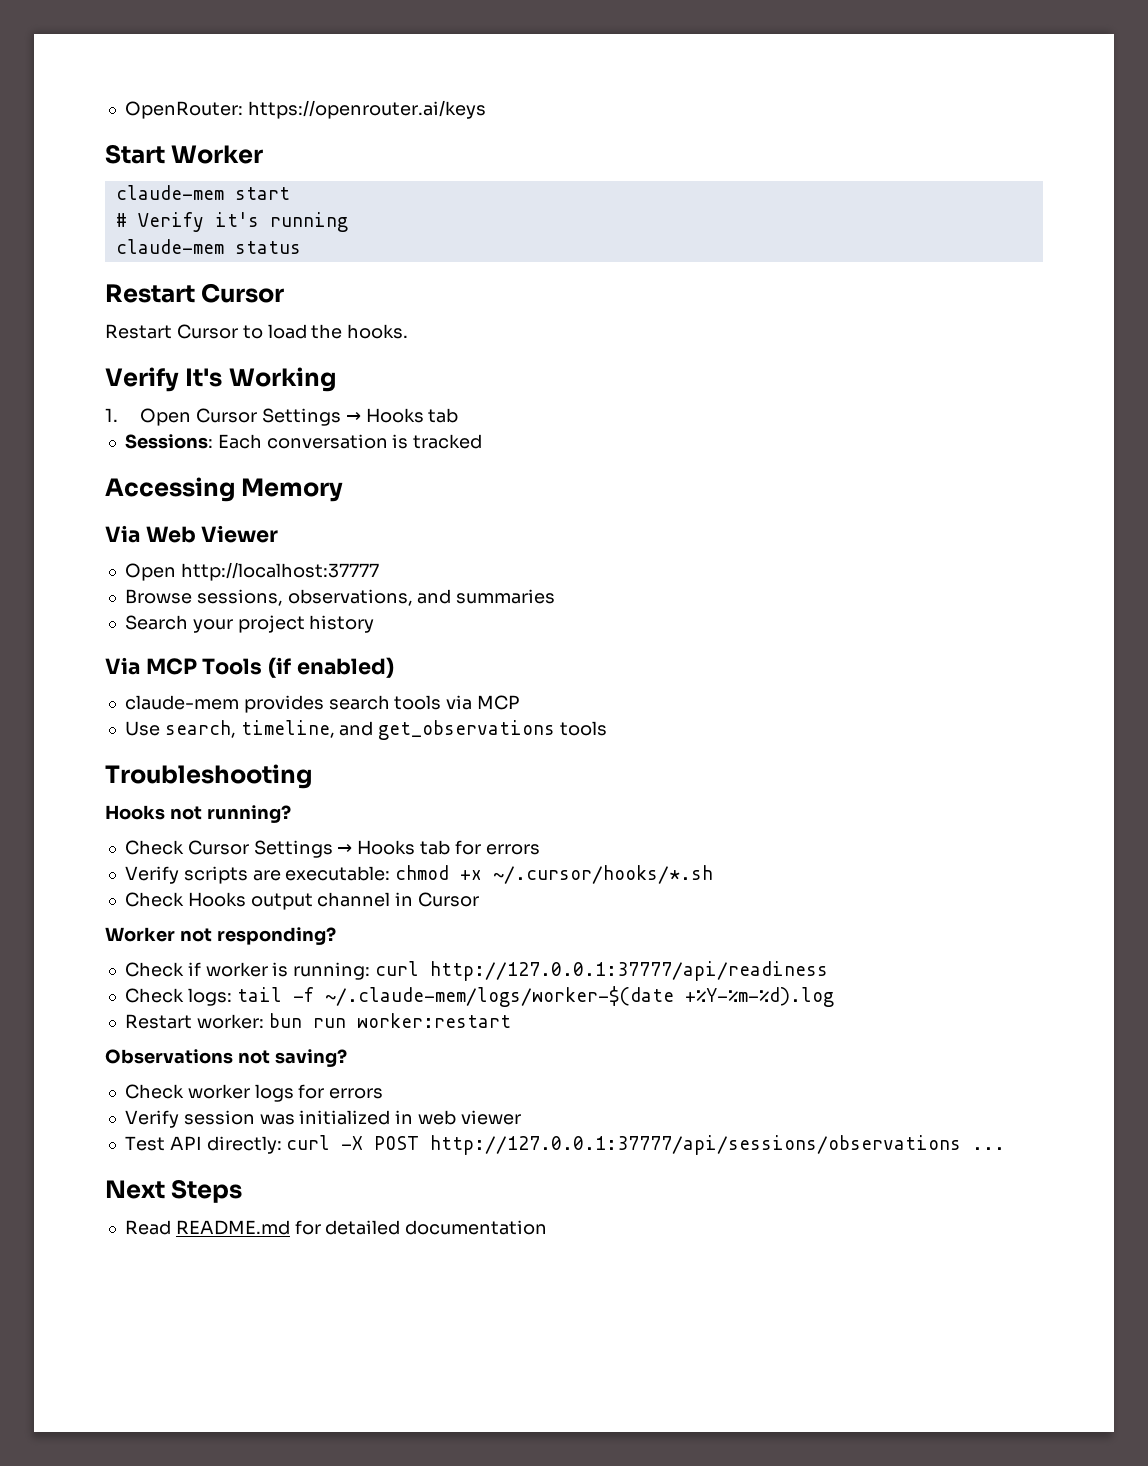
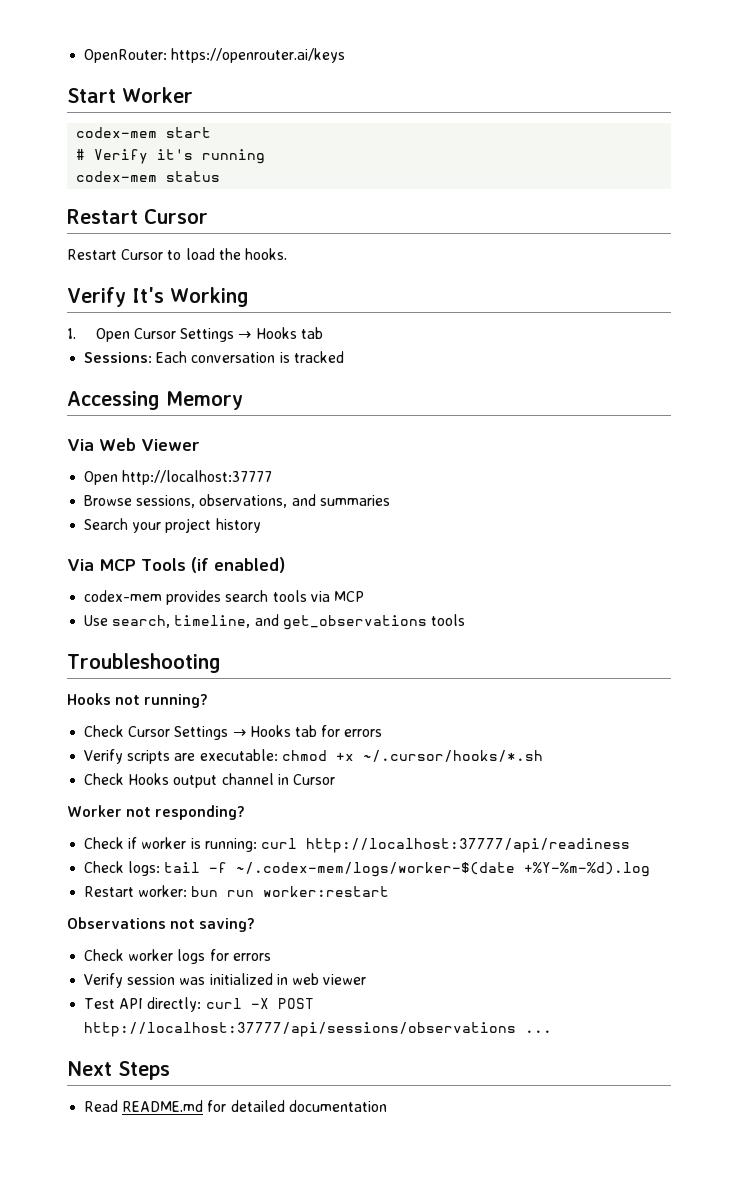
[115,185,224,200] claude-mem -> [76,127,158,138] codex-mem
[115,239,224,254] claude-mem -> [76,171,158,182] codex-mem
[124,695,239,710] claude-mem -> [84,590,163,602] codex-mem
[430,961,829,981] http://127.0.0.1:37777/api/readiness -> [305,838,630,853] http://localhost:37777/api/readiness
[324,986,674,1007] ~/.claude-mem/logs/worker-$(date -> [236,862,516,877] ~/.codex-mem/logs/worker-$(date
[430,1135,962,1155] http://127.0.0.1:37777/api/sessions/observations -> [84,1022,517,1037] http://localhost:37777/api/sessions/observations

